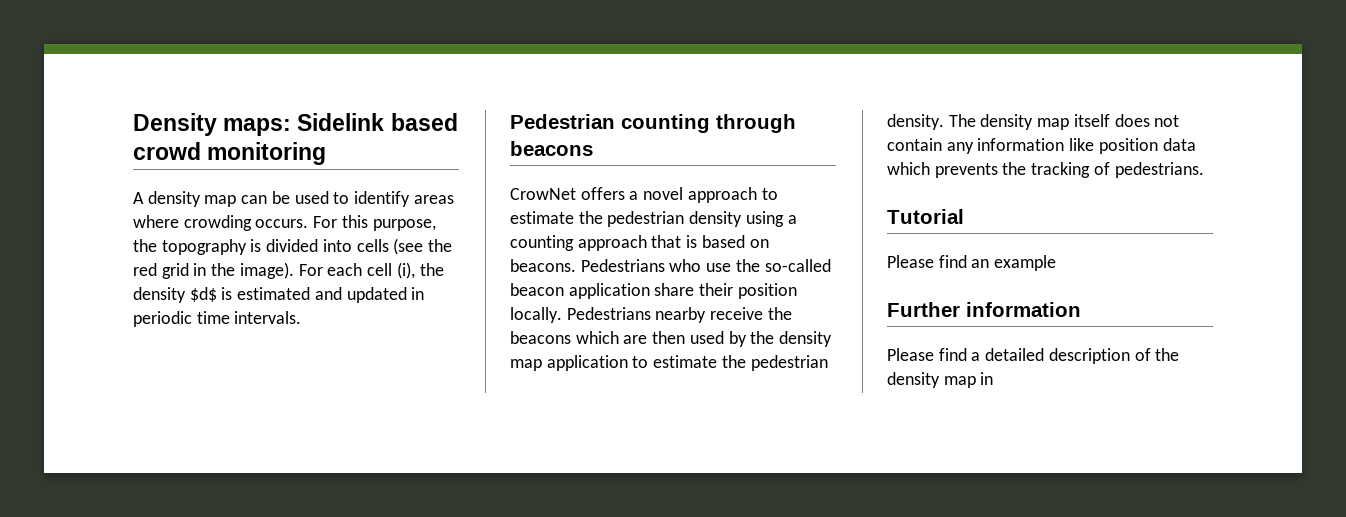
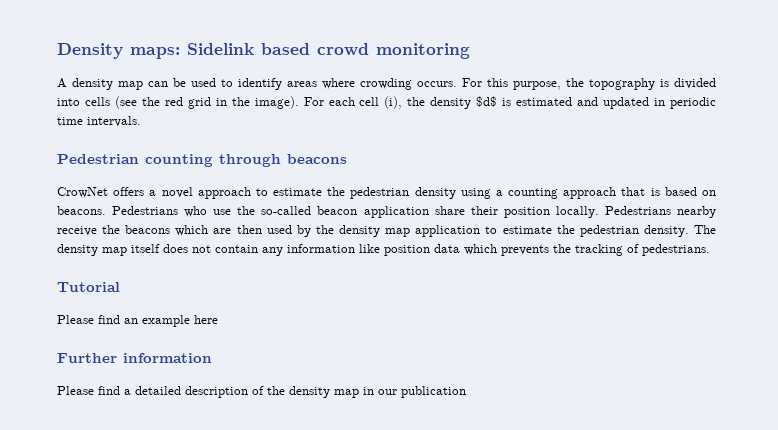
(1057, 263) none -> [194,315,218,324] here
(994, 378) none -> [378,386,466,398] our publication

